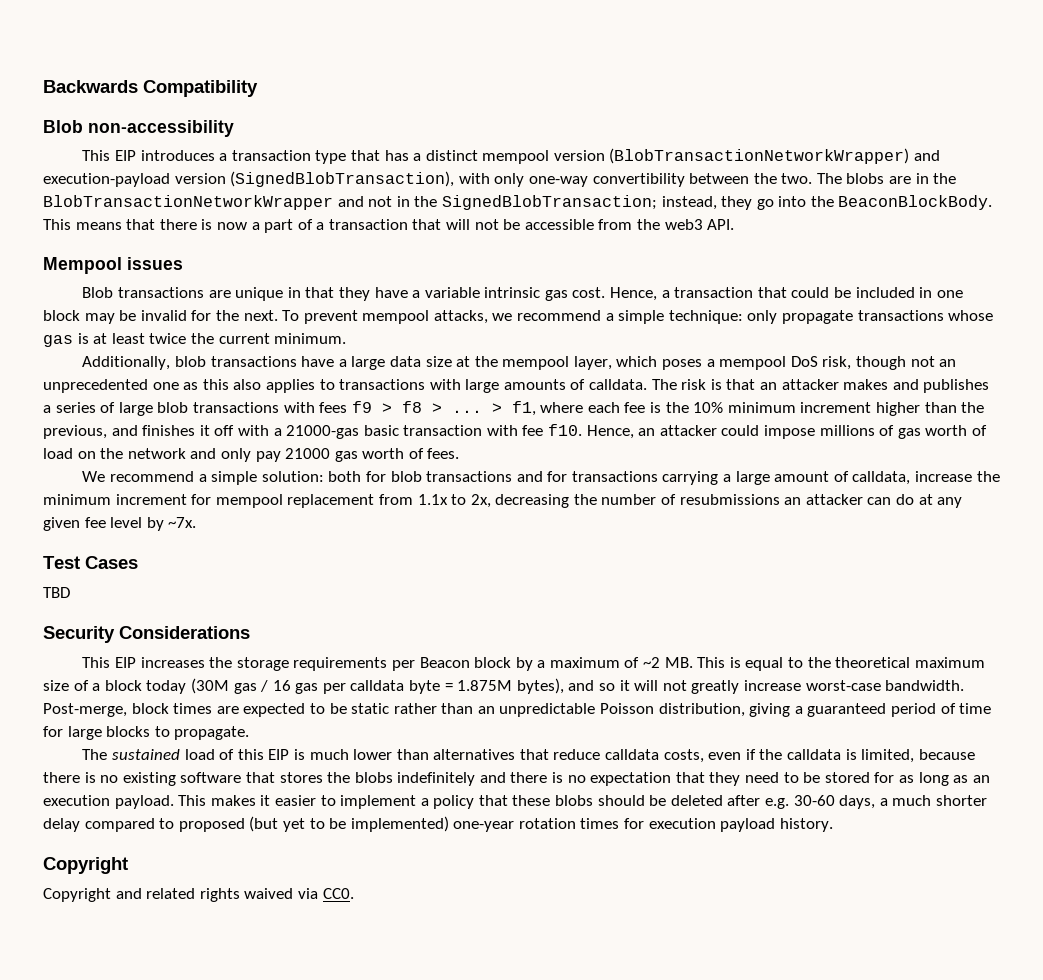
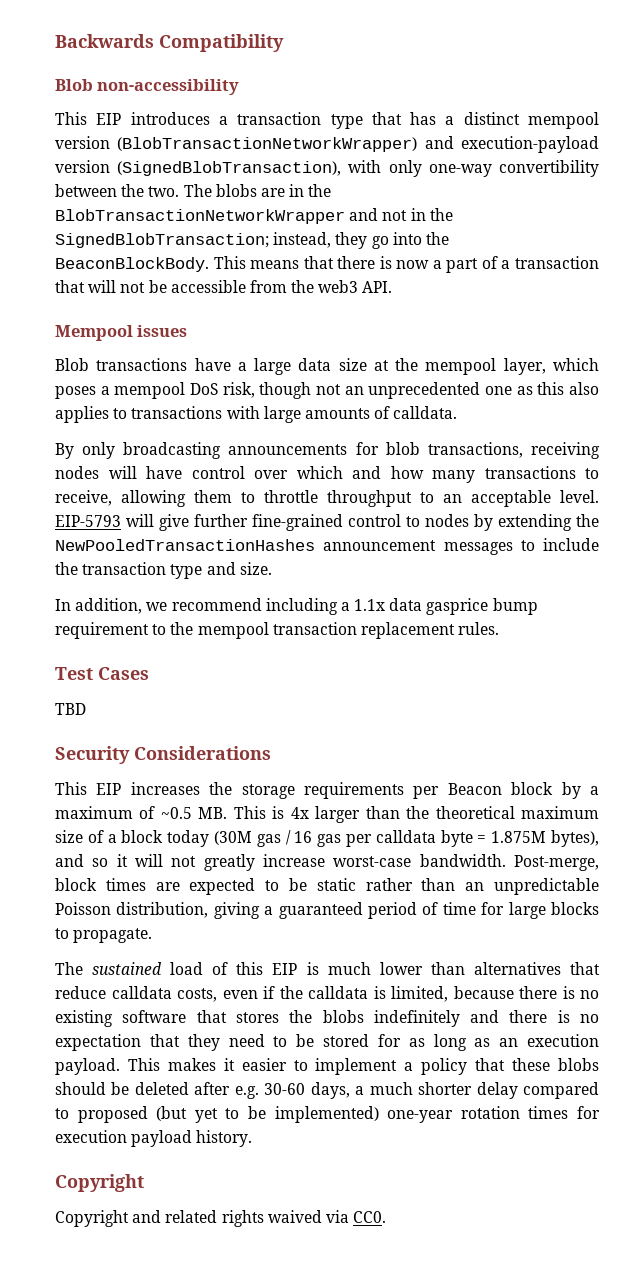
[208,287,963,301] [43,310,994,324] [43,333,347,347] [82,356,297,370] are unique in that they have a variable intrinsic gas cost. Hence, a transaction that could be included in one block may be invalid for the next. To prevent mempool attacks, we recommend a simple technique: only propagate transactions whose gas is at least twice the current minimum. // Additionally, blob transactions -> (188, 364) none
[651,379,990,393] [43,401,985,416] [43,424,987,439] [43,448,460,462] [82,471,1000,485] [43,494,963,508] [43,517,197,531] The risk is that an attacker makes and publishes a series of large blob transactions with fees f9 > f8 > ... > f1, where each fee is the 10% minimum increment higher than the previous, and finishes it off with a 21000-gas basic transaction with fee f10. Hence, an attacker could impose millions of gas worth of load on the network and only pay 21000 gas worth of fees. // We recommend a simple solution: both for blob transactions and for transactions carrying a large amount of calldata, increase the minimum increment for mempool replacement from 1.1x to 2x, decreasing the number of resubmissions an attacker can do at any given fee level by ~7x. -> [55,442,600,459] [55,466,599,483] [55,490,599,507] [55,514,599,531] [55,538,599,555] [55,562,272,579] [55,598,538,615] [55,622,500,639] // By only broadcasting announcements for blob transactions, receiving nodes will have control over which and how many transactions to receive, allowing them to throttle throughput to an acceptable level. EIP-5793 will give further fine-grained control to nodes by extending the NewPooledTransactionHashes announcement messages to include the transaction type and size. // In addition, we recommend including a 1.1x data gasprice bump requirement to the mempool transaction replacement rules.
[643,657,661,668] ~2 -> [160,807,192,819] ~0.5
[745,657,804,671] equal to -> [290,806,400,823] 4x larger than

